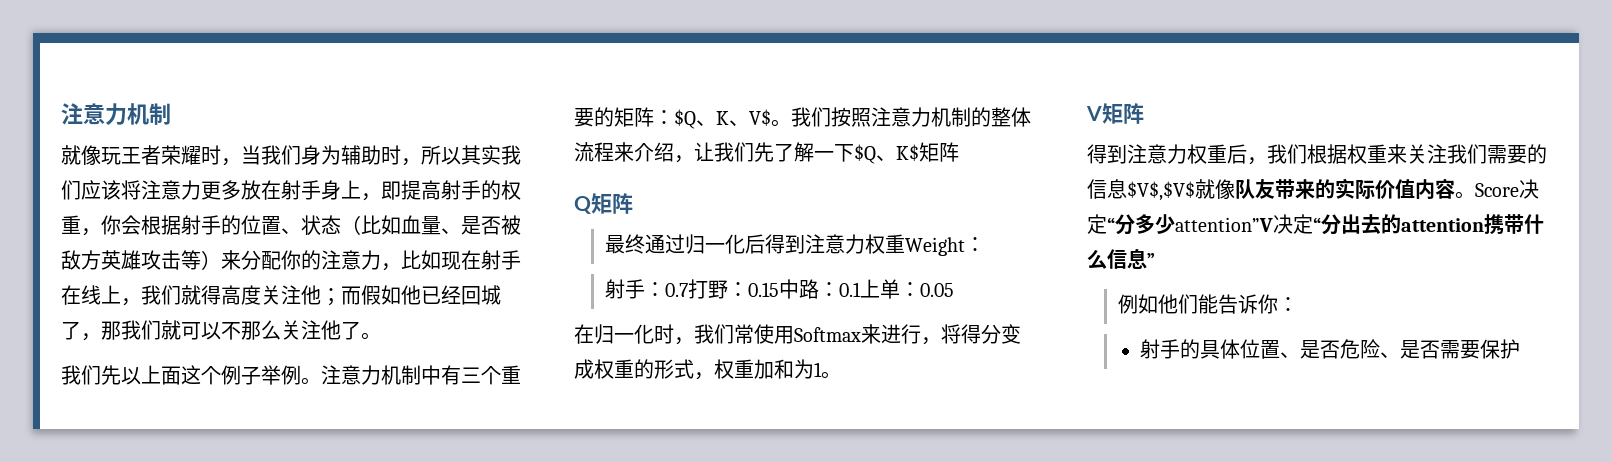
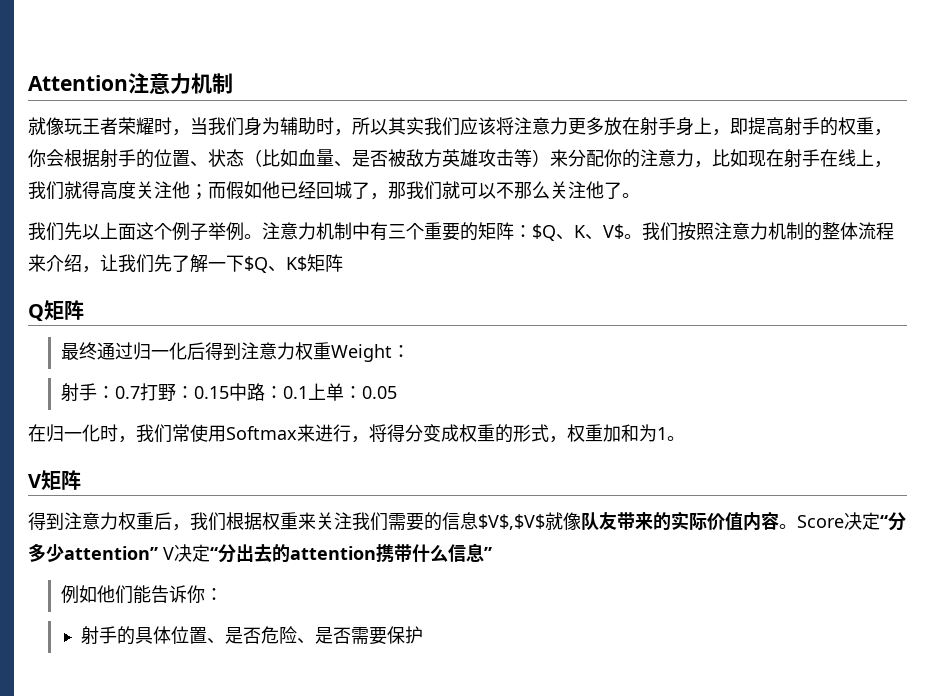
(61, 114) none -> [28,75,128,91] Attention
[1175,217,1273,232] attention”V -> [64,546,174,560] attention” V

